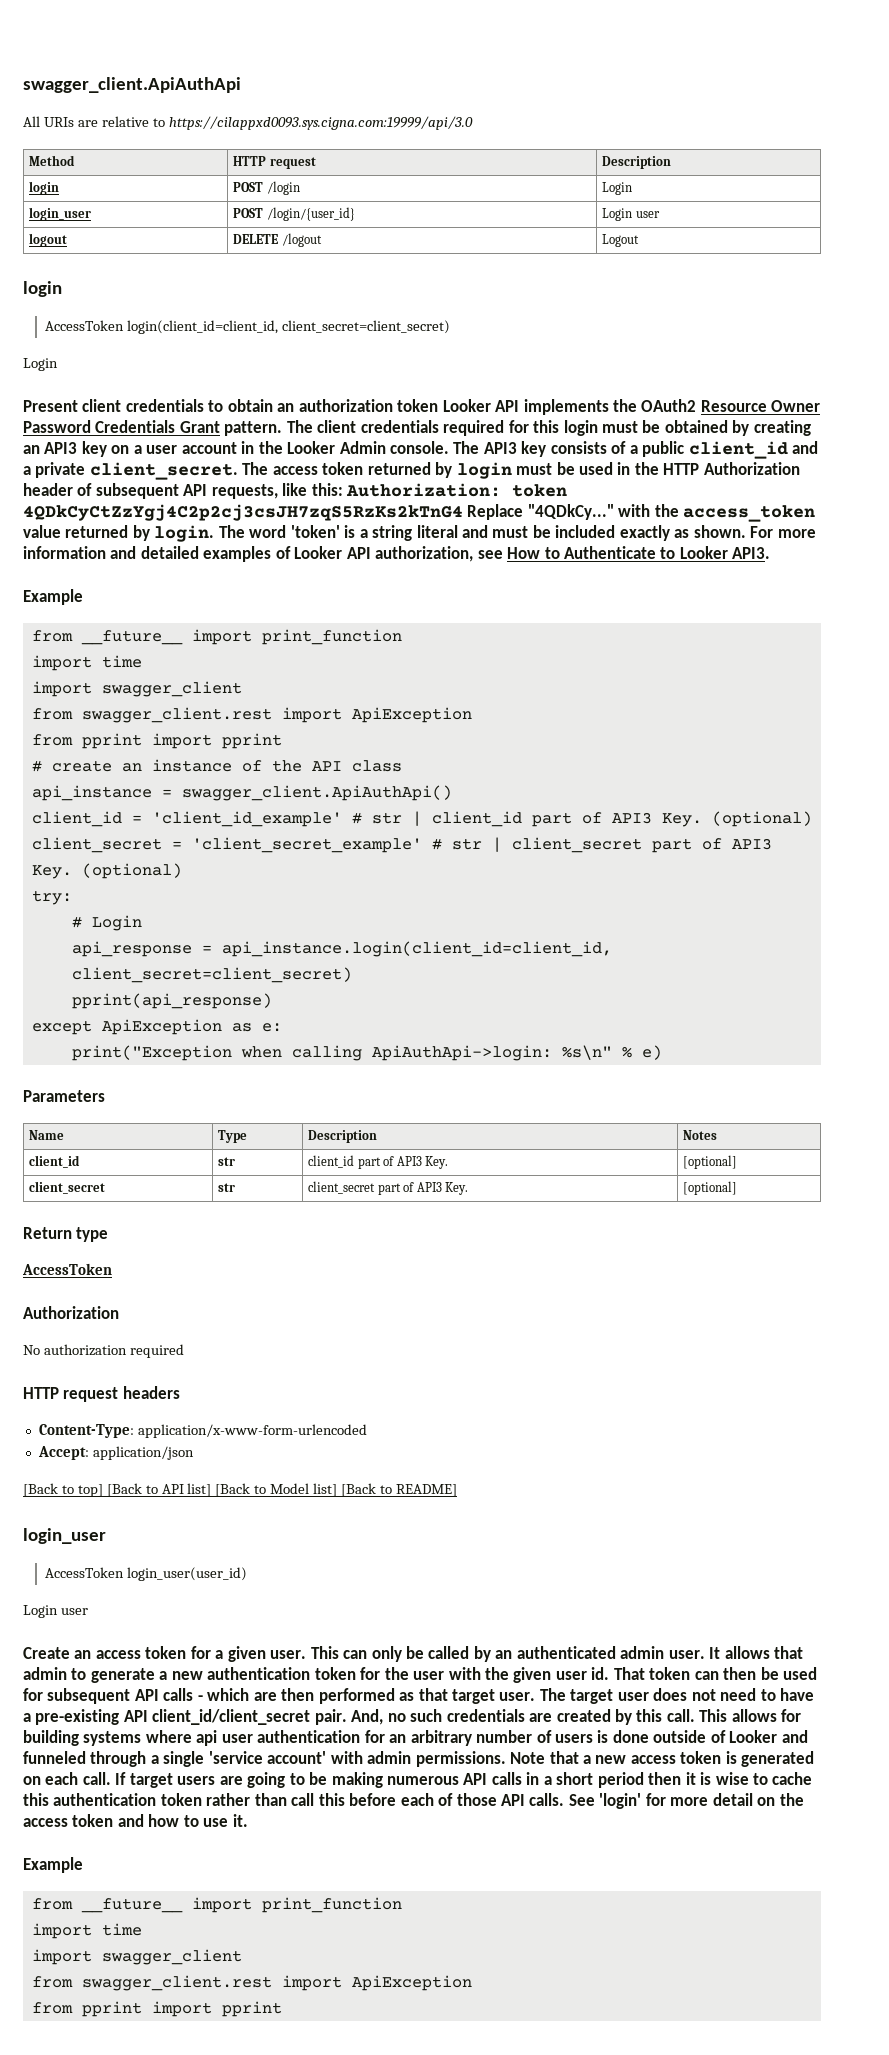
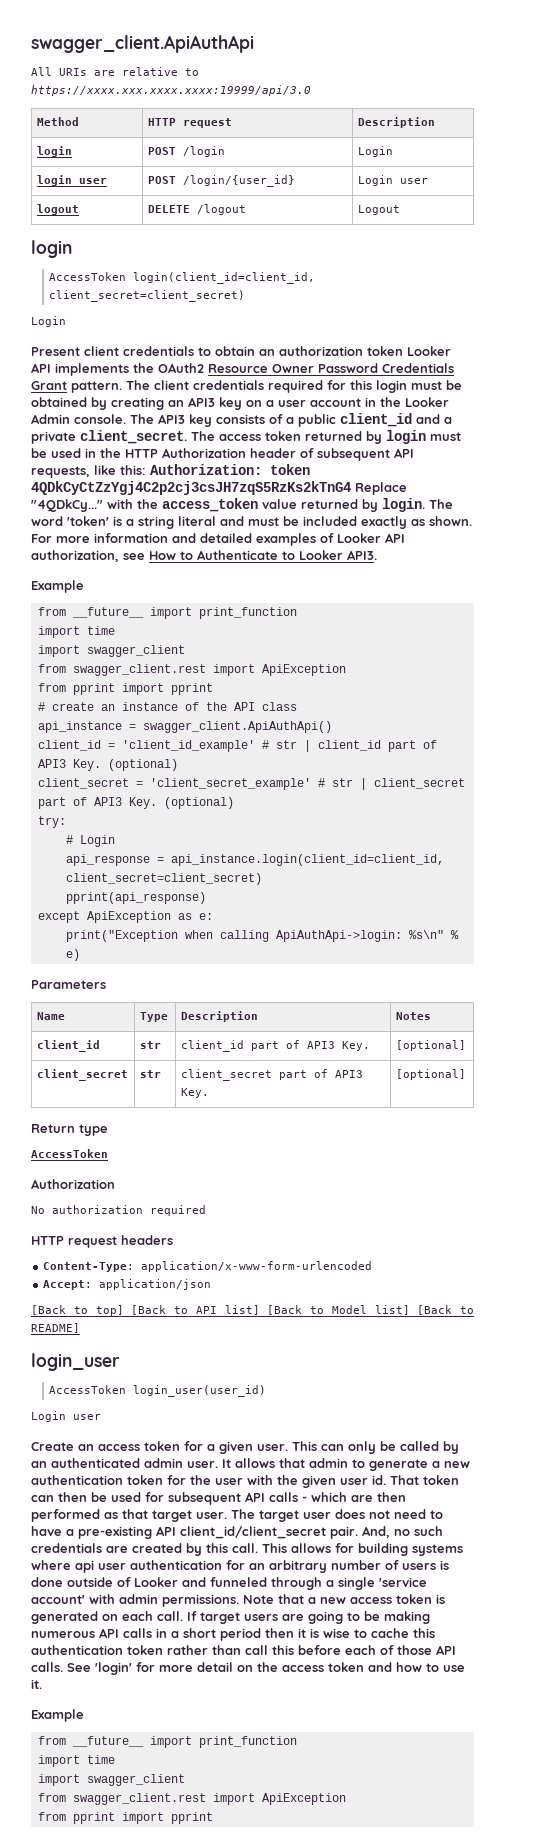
[168,116,473,130] https://cilappxd0093.sys.cigna.com:19999/api/3.0 -> [31,85,311,96] https://xxxx.xxx.xxxx.xxxx:19999/api/3.0

